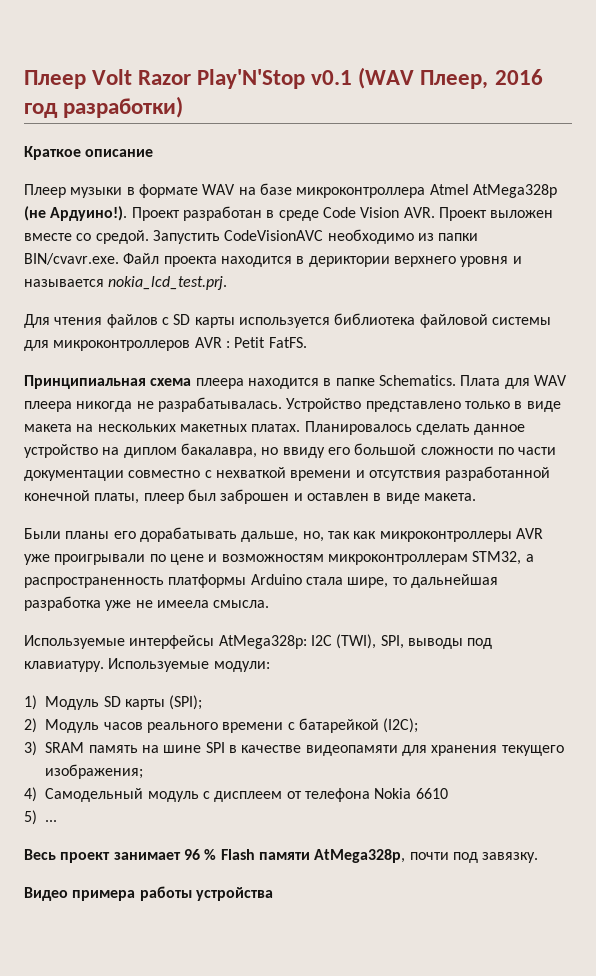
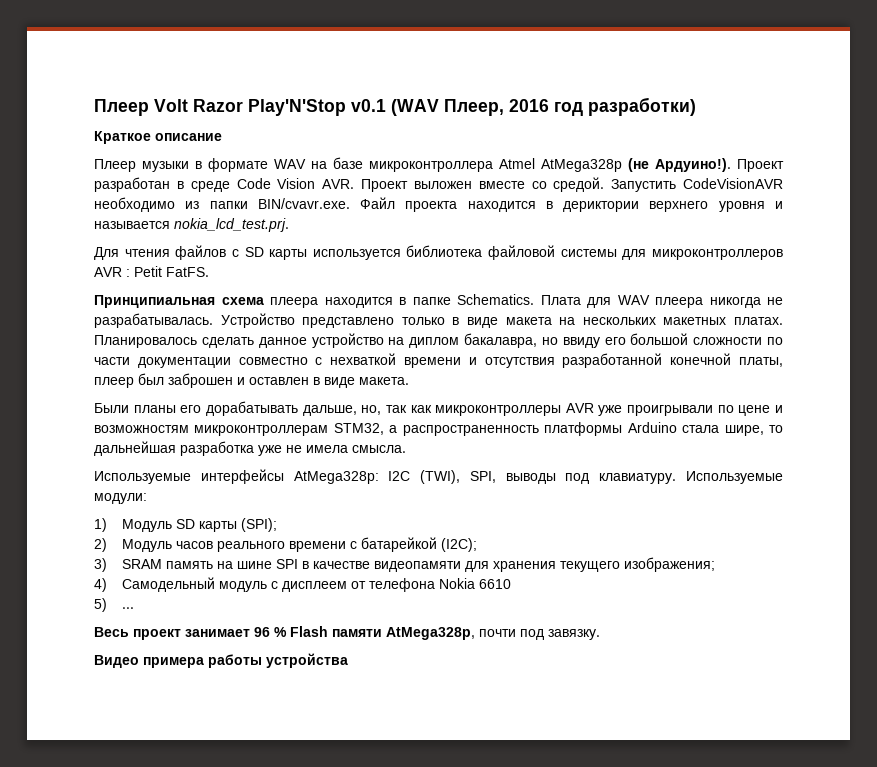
[224,230,324,241] CodeVisionAVC -> [683,178,783,189] CodeVisionAVR
[156,600,209,608] имеела -> [306,445,348,453] имела

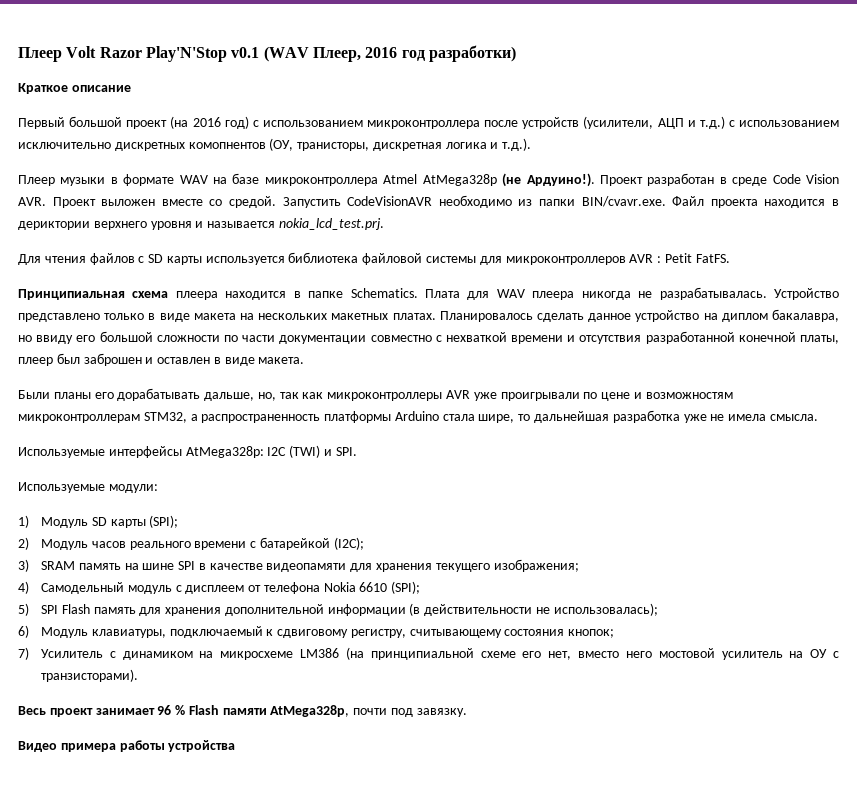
(222, 137) none -> [18,116,839,129] [18,138,532,151] // Первый большой проект (на 2016 год) с использованием микроконтроллера после устройств (усилители, АЦП и т.д.) с использованием исключительно дискретных комопнентов (ОУ, транисторы, дискретная логика и т.д.).
[420,470,677,484] (TWI), SPI, выводы под клавиатуру. -> [289,445,357,458] (TWI) и SPI. //
(511, 584) none -> [391,581,421,594] (SPI);
[121,607,134,609] ... -> [40,603,658,616] [18,625,615,638] [18,647,839,660] [40,669,138,682] SPI Flash память для хранения дополнительной информации (в действительности не использовалась); // 6) Модуль клавиатуры, подключаемый к сдвиговому регистру, считывающему состояния кнопок; // 7) Усилитель с динамиком на микросхеме LM386 (на принципиальной схеме его нет, вместо него мостовой усилитель на ОУ с транзисторами).

